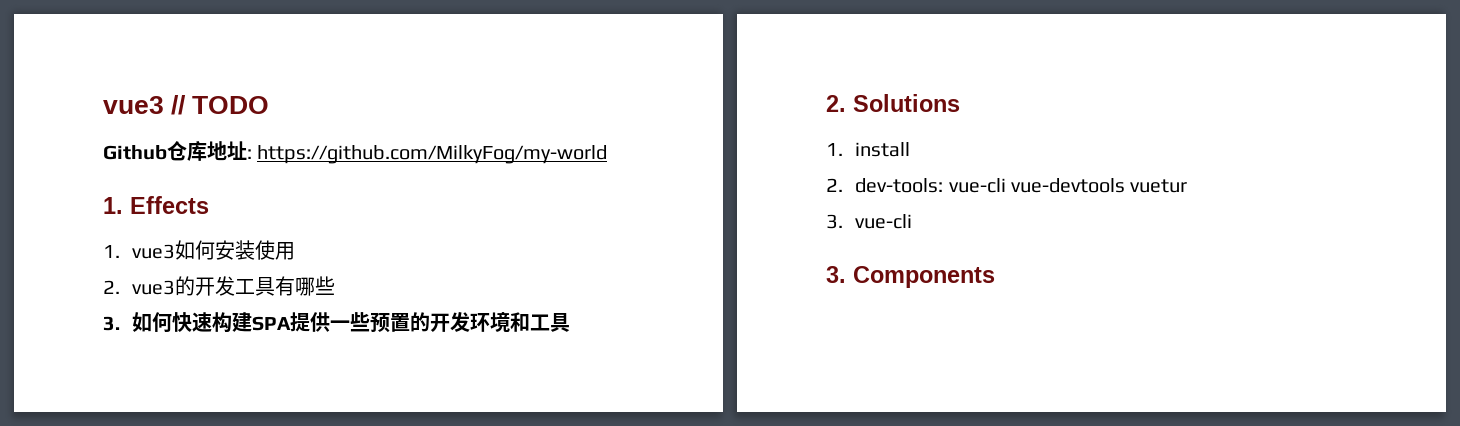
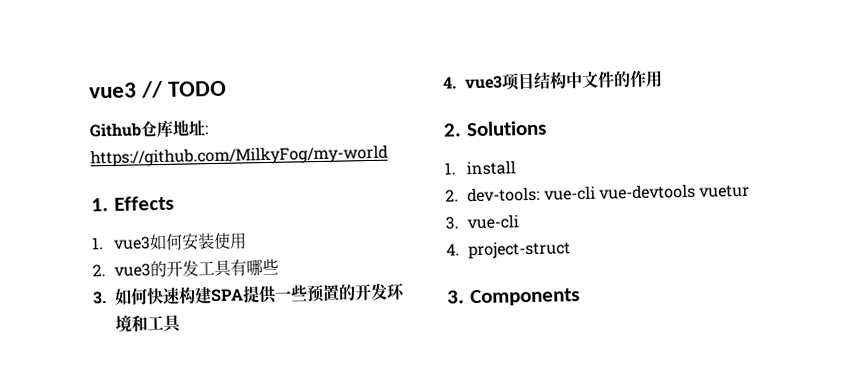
(571, 322) none -> [442,70,664,91] // 4. vue3项目结构中文件的作用
(913, 221) none -> [446,240,572,260] // 4. project-struct

